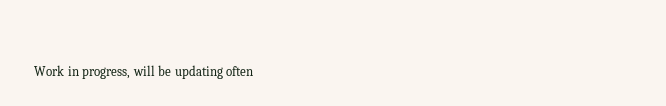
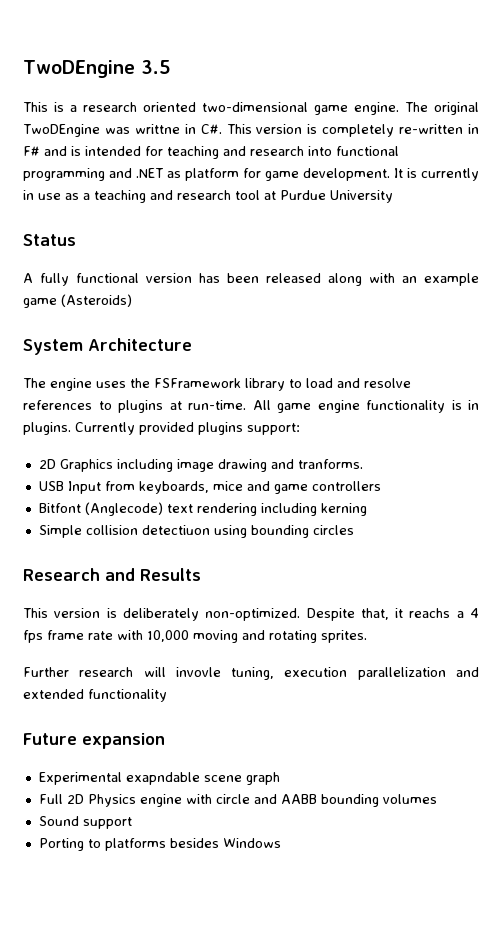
[34,65,254,79] Work in progress, will be updating often -> [23,60,171,78] [23,102,479,115] [23,124,479,137] [23,146,399,159] [23,168,479,181] [23,190,393,203] [23,234,76,246] [23,273,479,286] [23,294,132,308] [23,338,192,355] [23,378,411,391] [23,400,479,413] [23,422,300,435] [38,459,363,472] [38,481,381,494] [38,502,367,516] [38,525,354,538] [23,568,201,581] [23,608,480,621] [23,630,367,643] [23,667,479,680] [23,689,167,702] [23,733,165,749] [38,772,280,785] [38,794,437,807] [38,816,132,829] [38,838,281,851] TwoDEngine 3.5 // This is a research oriented two-dimensional game engine. The original TwoDEngine was writtne in C#. This version is completely re-written in F# and is intended for teaching and research into functional programming and .NET as platform for game development. It is currently in use as a teaching and research tool at Purdue University // Status // A fully functional version has been released along with an example game (Asteroids) // System Architecture // The engine uses the FSFramework library to load and resolve references to plugins at run-time. All game engine functionality is in plugins. Currently provided plugins support: // 2D Graphics including image drawing and tranforms. // USB Input from keyboards, mice and game controllers // Bitfont (Anglecode) text rendering including kerning // Simple collision detectiuon using bounding circles // Research and Results // This version is deliberately non-optimized. Despite that, it reachs a 4 fps frame rate with 10,000 moving and rotating sprites. // Further research will invovle tuning, execution parallelization and extended functionality // Future expansion // Experimental exapndable scene graph // Full 2D Physics engine with circle and AABB bounding volumes // Sound support // Porting to platforms besides Windows

